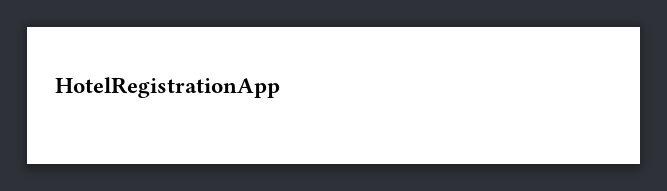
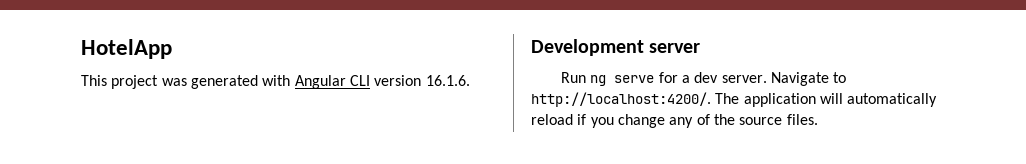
[55,77,280,98] HotelRegistrationApp -> [81,39,172,59] [81,75,470,89] [531,39,701,56] [561,72,847,86] [531,92,938,107] [531,114,818,128] HotelApp // This project was generated with Angular CLI version 16.1.6. // Development server // Run ng serve for a dev server. Navigate to http://localhost:4200/. The application will automatically reload if you change any of the source files.

